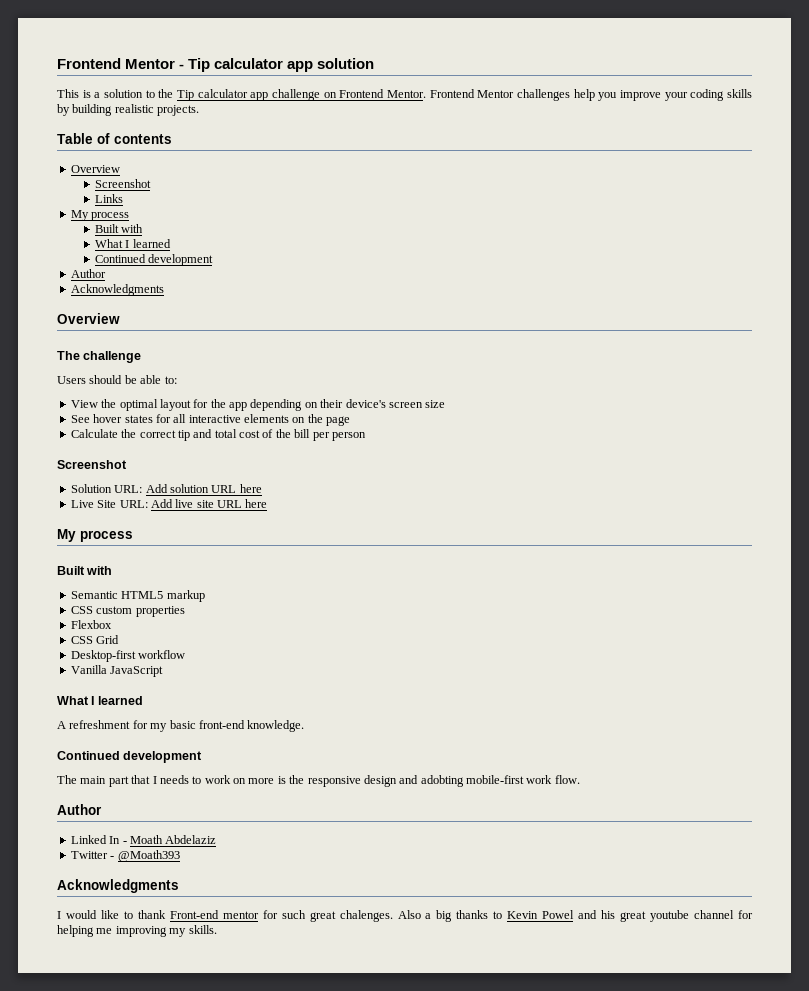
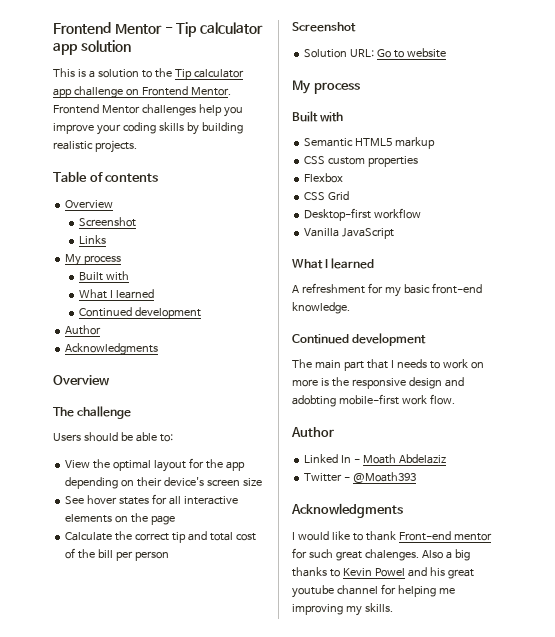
[145,484,262,493] [70,499,268,508] Add solution URL here // Live Site URL: Add live site URL here -> [377,48,446,58] Go to website

